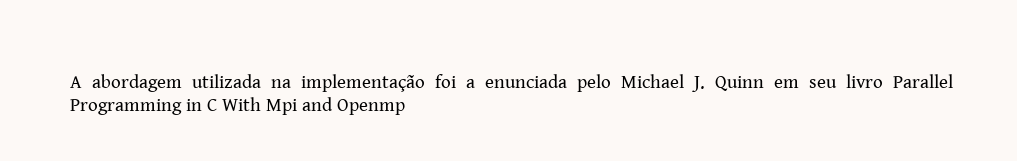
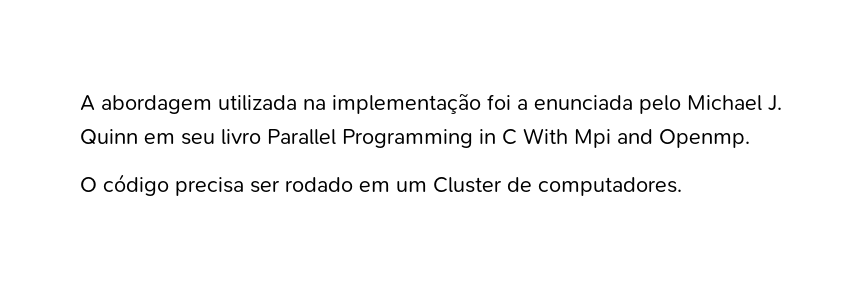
[336,99,405,115] Openmp -> [659,129,750,148] [80,174,682,196] Openmp. // O código precisa ser rodado em um Cluster de computadores.

